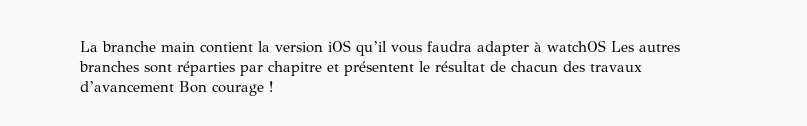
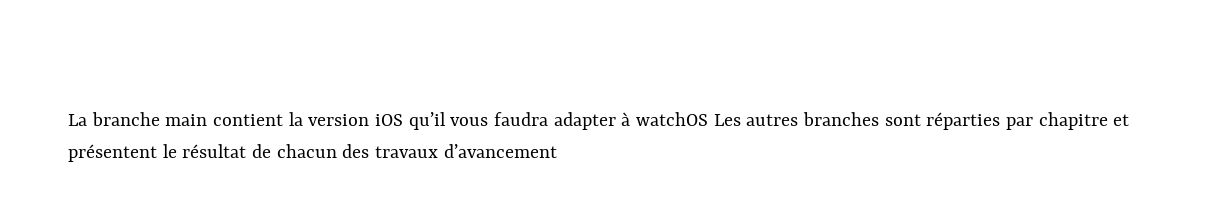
[179,81,273,96] Bon courage ! -> (557, 151) none

